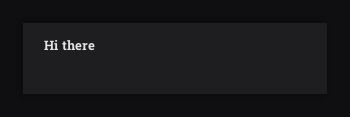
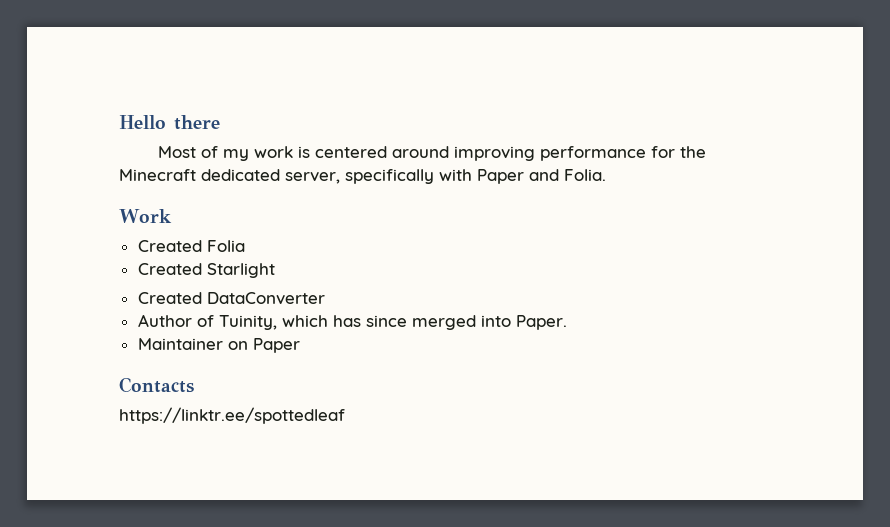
[44,40,58,50] Hi -> [119,115,166,129] Hello
(95, 45) none -> [158,146,707,161] [119,169,606,184] [119,209,172,223] [137,240,245,252] [137,263,275,278] [137,292,325,305] [137,314,567,330] [137,338,300,353] [119,377,194,393] [119,407,345,424] // Most of my work is centered around improving performance for the Minecraft dedicated server, specifically with Paper and Folia. // Work // Created Folia // Created Starlight // Created DataConverter // Author of Tuinity, which has since merged into Paper. // Maintainer on Paper // Contacts // https://linktr.ee/spottedleaf

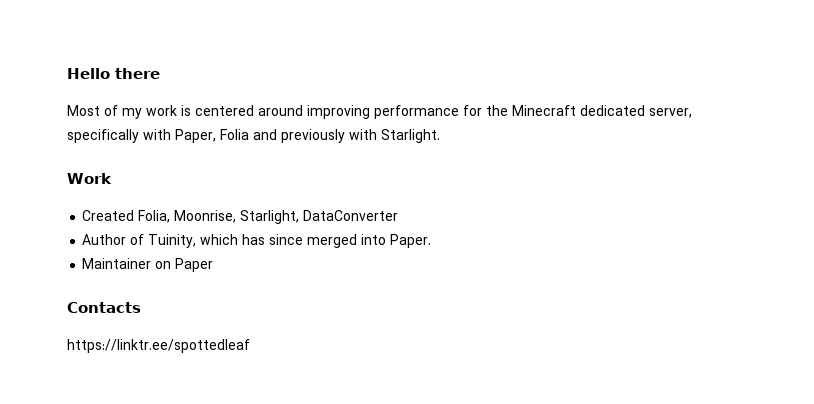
[477,169,606,184] [119,209,172,223] [137,240,245,252] [137,263,275,278] [137,292,202,304] Paper and Folia. // Work // Created Folia // Created Starlight // Created -> [175,129,440,143] [67,173,112,184] [82,210,300,224] Paper, Folia and previously with Starlight. // Work // Created Folia, Moonrise, Starlight,

